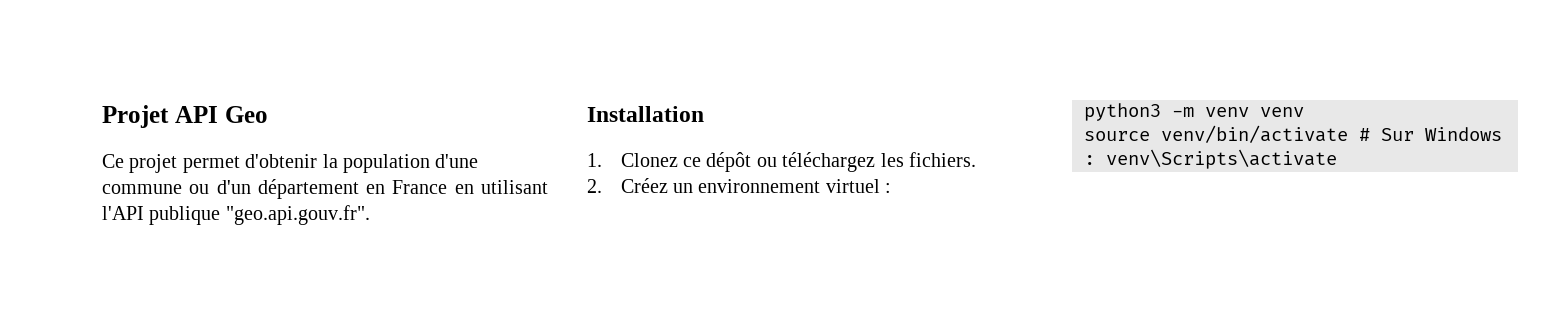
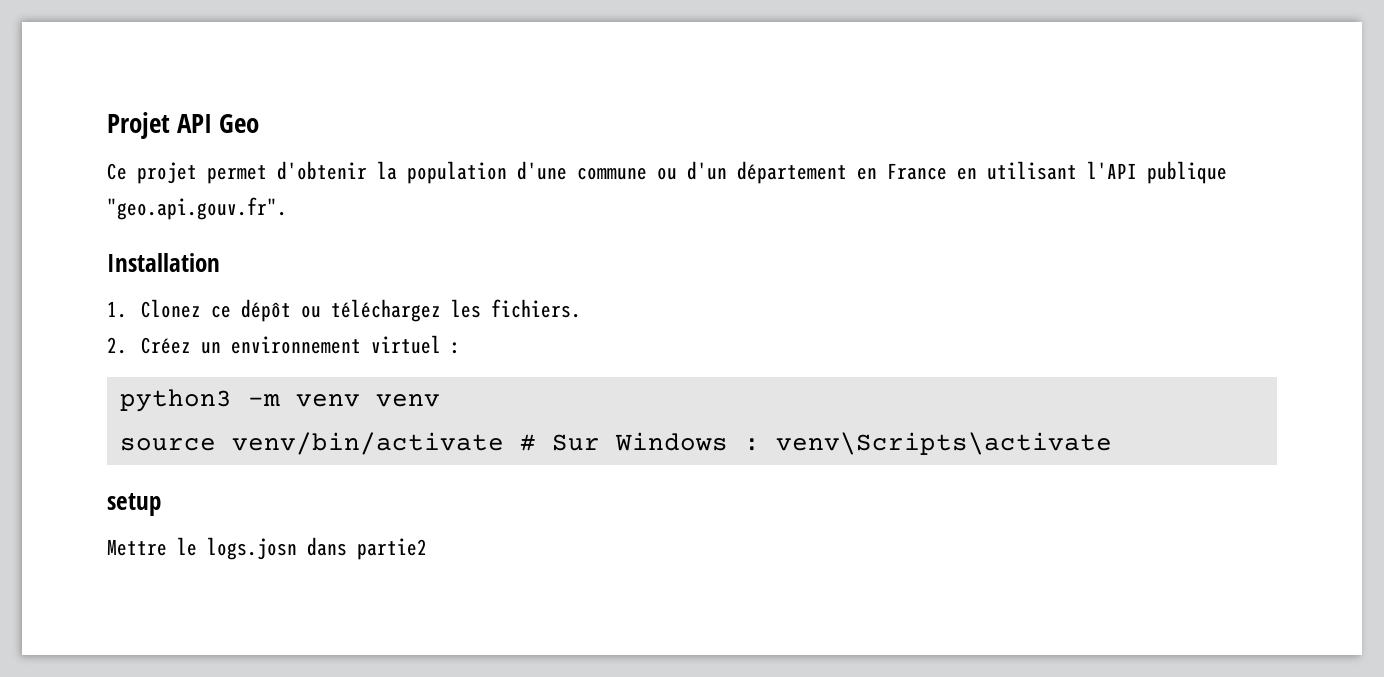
(1337, 159) none -> [107,493,161,516] [107,537,427,560] // setup // Mettre le logs.josn dans partie2

